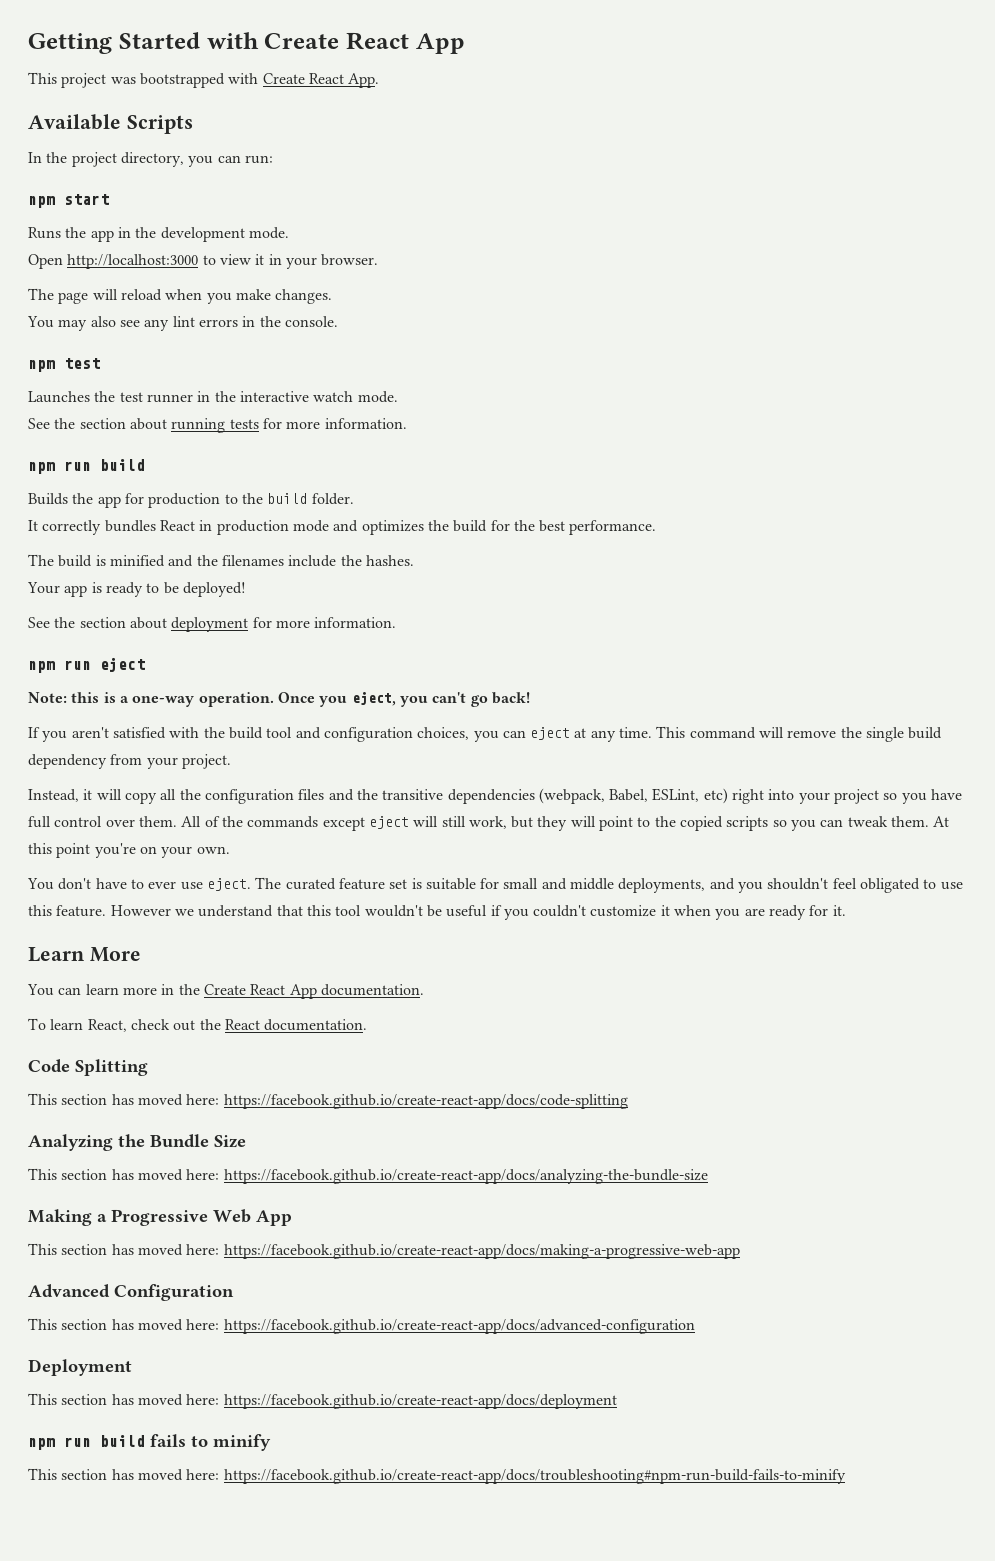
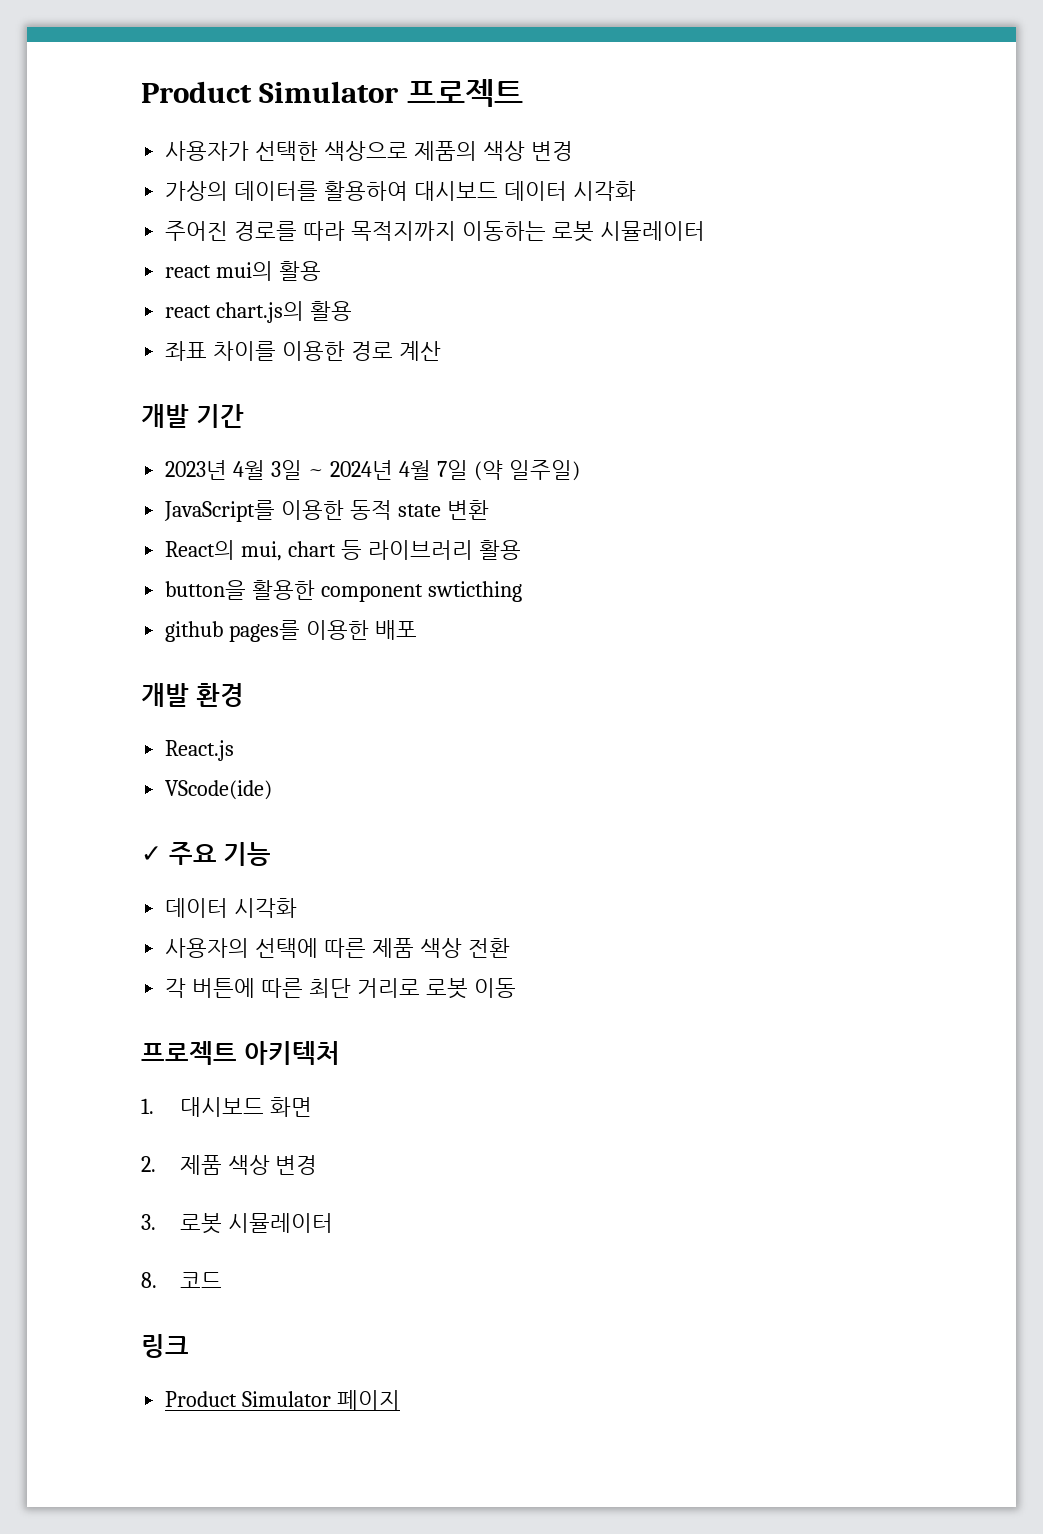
[28,32,465,54] [28,72,380,88] [28,114,193,134] [28,152,273,167] [28,194,109,208] [28,227,289,242] [28,254,379,269] [28,288,333,304] [27,316,338,331] [28,358,100,372] [28,391,398,403] [28,418,407,433] [28,459,145,474] [28,493,354,508] [28,520,657,535] [28,554,414,567] [27,582,246,597] [28,617,397,632] [28,657,145,673] [28,692,530,707] [28,726,943,742] [28,754,231,769] [28,788,963,804] [28,816,950,831] [28,843,230,858] [27,877,963,893] [28,905,846,920] [28,947,141,962] [27,984,424,999] [28,1018,368,1032] [28,1059,148,1076] [28,1093,628,1109] [28,1134,246,1151] [28,1168,708,1184] [28,1209,292,1226] [28,1243,740,1259] [28,1284,234,1301] [28,1318,695,1334] [28,1359,132,1376] [28,1393,617,1409] [28,1434,271,1451] [28,1468,846,1484] Getting Started with Create React App // This project was bootstrapped with Create React App. // Available Scripts // In the project directory, you can run: // npm start // Runs the app in the development mode. // Open http://localhost:3000 to view it in your browser. // The page will reload when you make changes. // You may also see any lint errors in the console. // npm test // Launches the test runner in the interactive watch mode. // See the section about running tests for more information. // npm run build // Builds the app for production to the build folder. // It correctly bundles React in production mode and optimizes the build for the best performance. // The build is minified and the filenames include the hashes. // Your app is ready to be deployed! // See the section about deployment for more information. // npm run eject // Note: this is a one-way operation. Once you eject, you can't go back! // If you aren't satisfied with the build tool and configuration choices, you can eject at any time. This command will remove the single build dependency from your project. // Instead, it will copy all the configuration files and the transitive dependencies (webpack, Babel, ESLint, etc) right into your project so you have full control over them. All of the commands except eject will still work, but they will point to the copied scripts so you can tweak them. At this point you're on your own. // You don't have to ever use eject. The curated feature set is suitable for small and middle deployments, and you shouldn't feel obligated to use this feature. However we understand that this tool wouldn't be useful if you couldn't customize it when you are ready for it. // Learn More // You can learn more in the Create React App documentation. // To learn React, check out the React documentation. // Code Splitting // This section has moved here: https://facebook.github.io/create-react-app/docs/code-splitting // Analyzing the Bundle Size // This section has moved here: https://facebook.github.io/create-react-app/docs/analyzing-the-bundle-size // Making a Progressive Web App // This section has moved here: https://facebook.github.io/create-react-app/docs/making-a-progressive-web-app // Advanced Configuration // This section has moved here: https://facebook.github.io/create-react-app/docs/advanced-configuration // Deployment // This section has moved here: https://facebook.github.io/create-react-app/docs/deployment // npm run build fails to minify // This section has moved here: https://facebook.github.io/create-react-app/docs/troubleshooting#npm-run-build-fails-to-minify -> [141,79,523,107] [165,141,573,161] [165,181,636,201] [165,221,705,242] [165,261,322,281] [165,301,353,323] [165,341,441,361] [141,404,244,428] [165,460,580,481] [164,500,489,522] [165,540,521,561] [165,580,523,602] [165,620,418,642] [141,683,244,707] [165,740,235,761] [165,780,273,800] [141,842,272,866] [165,898,298,918] [165,938,510,958] [165,978,516,999] [141,1041,340,1065] [141,1097,312,1117] [141,1155,318,1175] [141,1213,333,1234] [141,1272,222,1288] [141,1334,189,1358] [165,1390,401,1410] Product Simulator 프로젝트 // 사용자가 선택한 색상으로 제품의 색상 변경 // 가상의 데이터를 활용하여 대시보드 데이터 시각화 // 주어진 경로를 따라 목적지까지 이동하는 로봇 시뮬레이터 // react mui의 활용 // react chart.js의 활용 // 좌표 차이를 이용한 경로 계산 // 개발 기간 // 2023년 4월 3일 ~ 2024년 4월 7일 (약 일주일) // JavaScript를 이용한 동적 state 변환 // React의 mui, chart 등 라이브러리 활용 // button을 활용한 component swticthing // github pages를 이용한 배포 // 개발 환경 // React.js // VScode(ide) // ✓ 주요 기능 // 데이터 시각화 // 사용자의 선택에 따른 제품 색상 전환 // 각 버튼에 따른 최단 거리로 로봇 이동 // 프로젝트 아키텍처 // 1. 대시보드 화면 // 2. 제품 색상 변경 // 3. 로봇 시뮬레이터 // 8. 코드 // 링크 // Product Simulator 페이지

